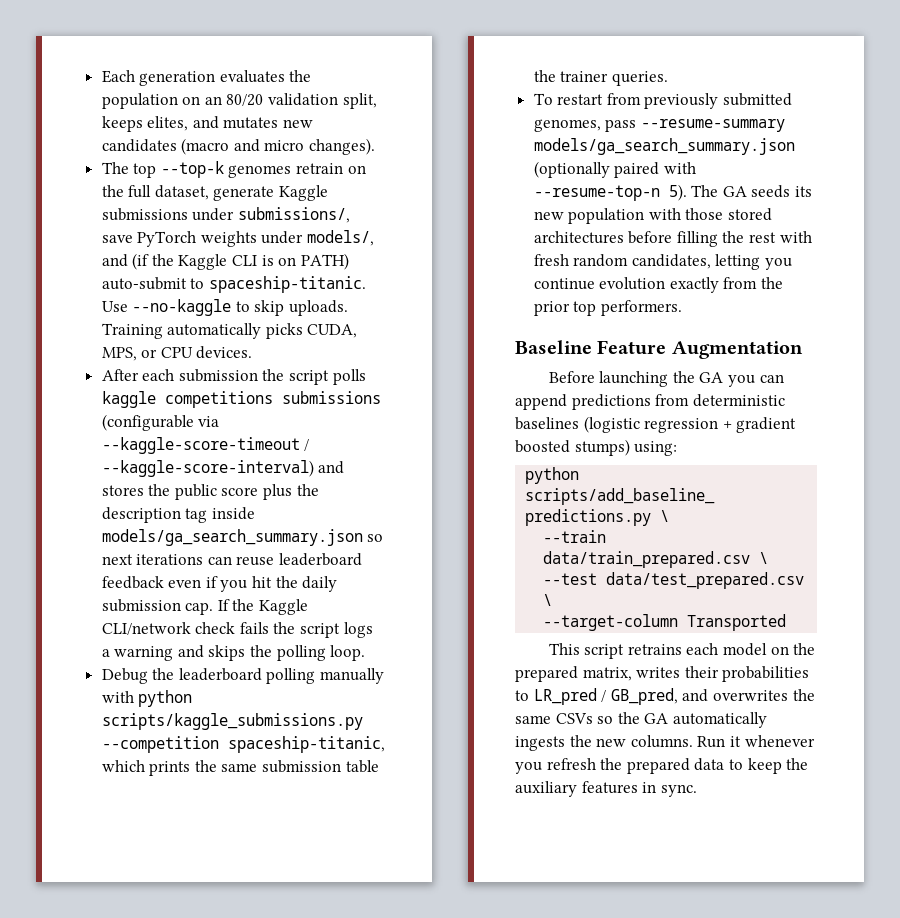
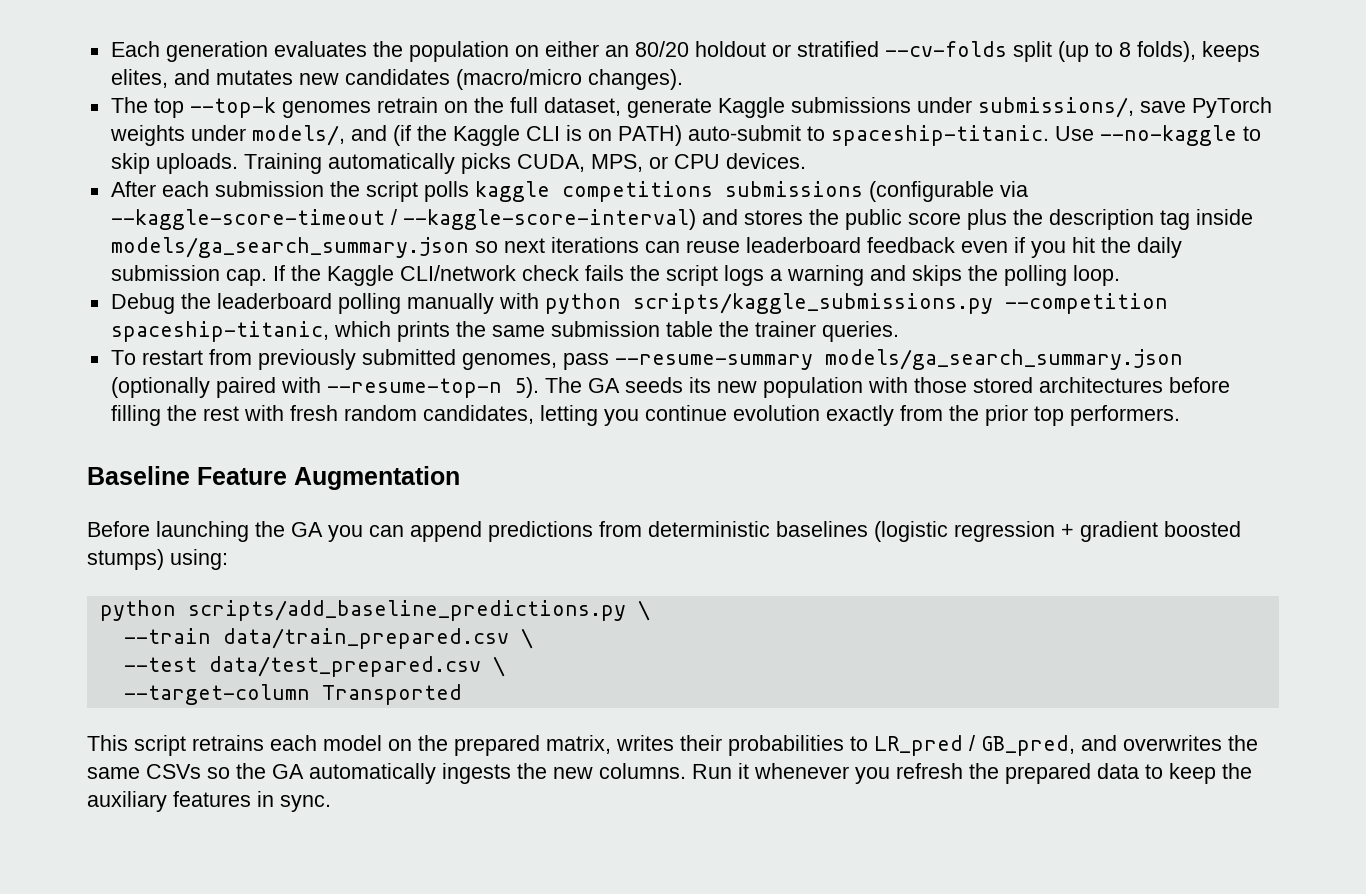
(201, 100) none -> [544,41,599,57] either
[268,93,377,109] validation split, -> [694,41,1196,62] holdout or stratified --cv-folds split (up to 8 folds),
[181,138,305,155] (macro and micro -> [455,69,582,90] (macro/micro

